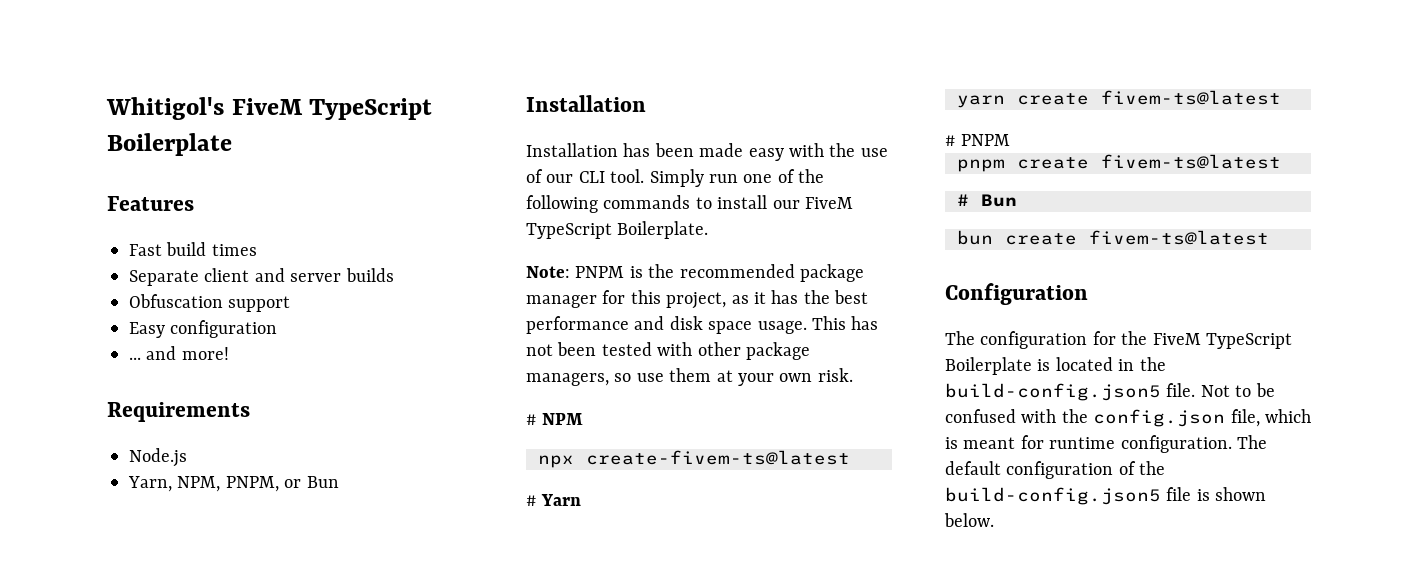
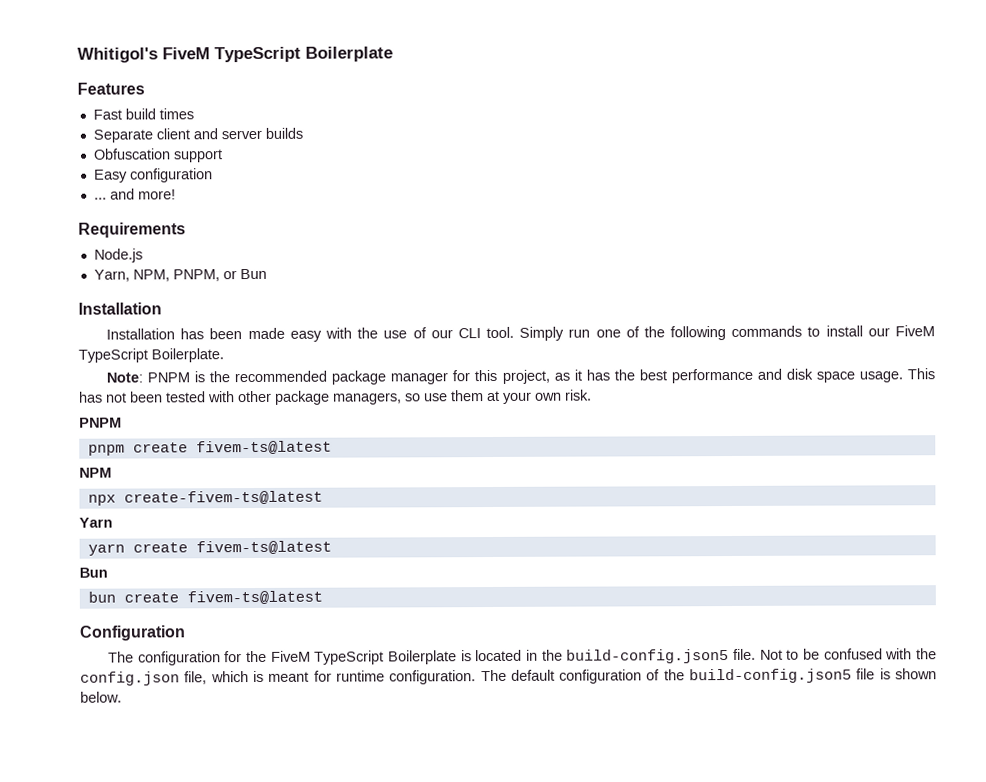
[526,414,537,425] # -> [79,417,122,428] [87,440,332,456] PNPM // pnpm create fivem-ts@latest //
[526,495,537,506] # -> (323, 497) none
[945,134,1011,146] [957,154,1281,172] [957,194,969,206] # PNPM // pnpm create fivem-ts@latest // # -> (332, 547) none

